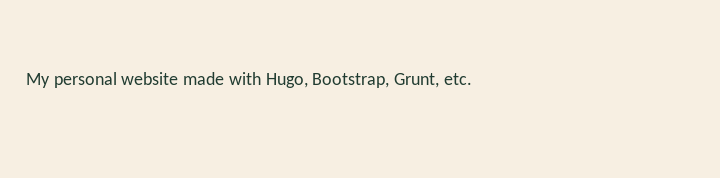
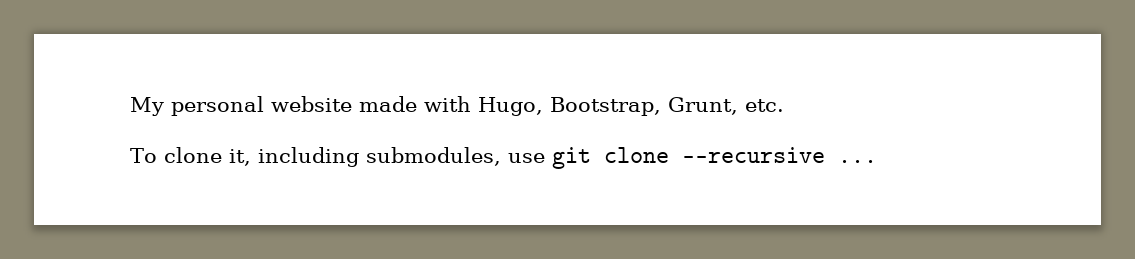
(472, 79) none -> [130,147,877,169] // To clone it, including submodules, use git clone --recursive ...

